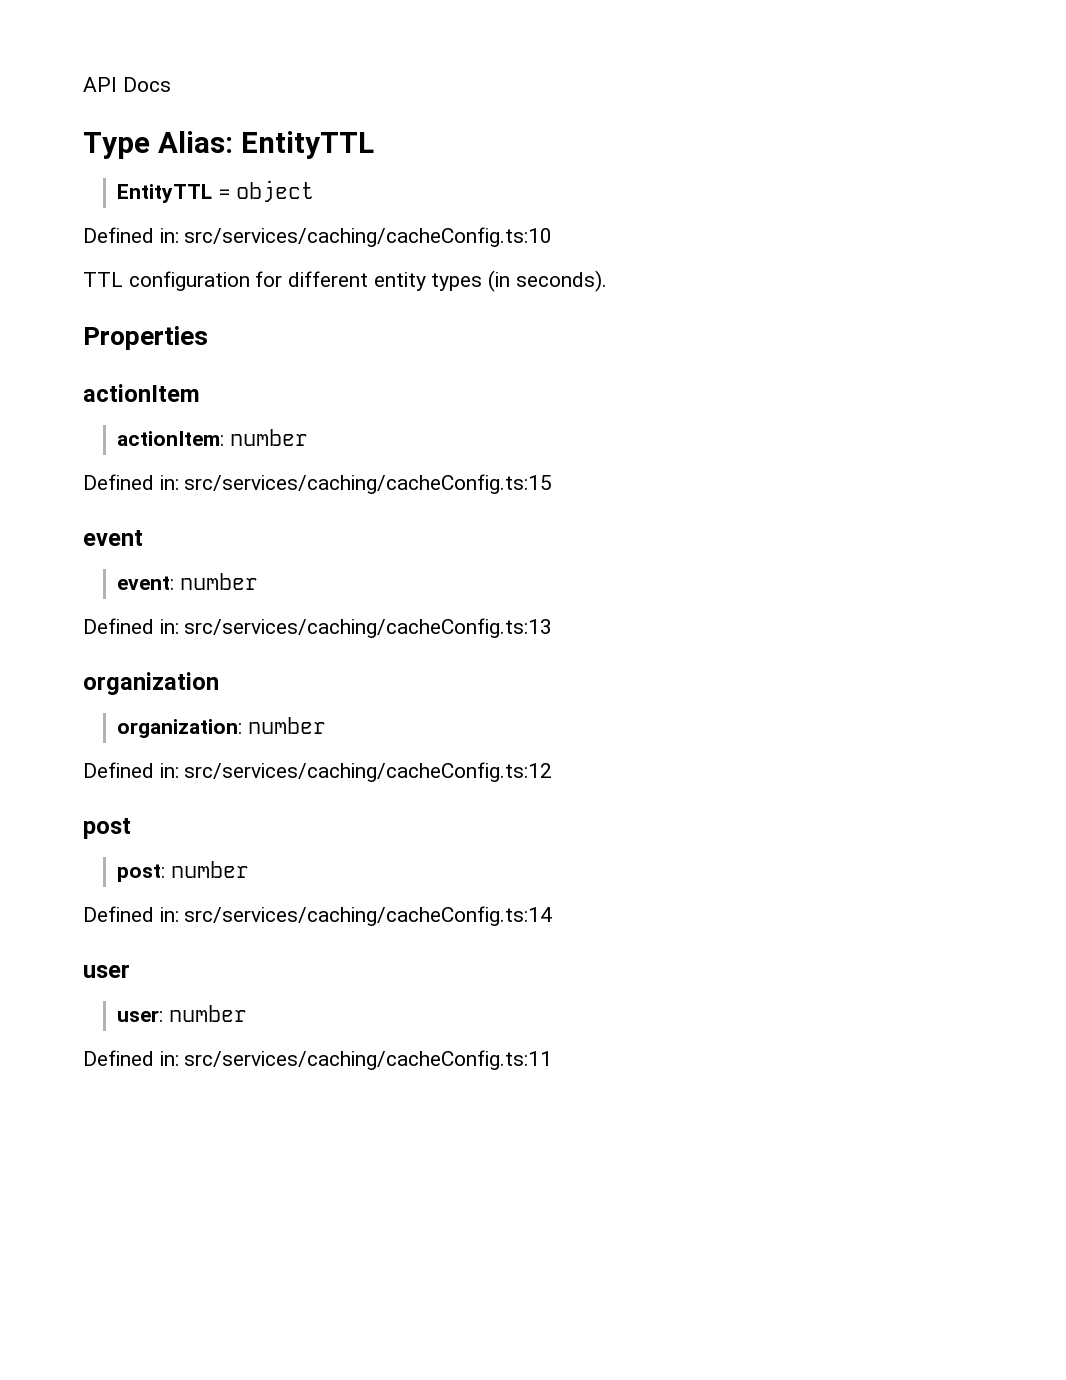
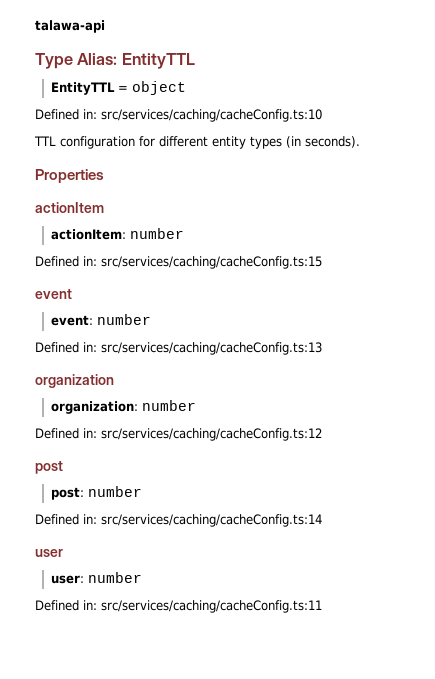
[83,77,171,92] API Docs -> [35,20,105,33] talawa-api

